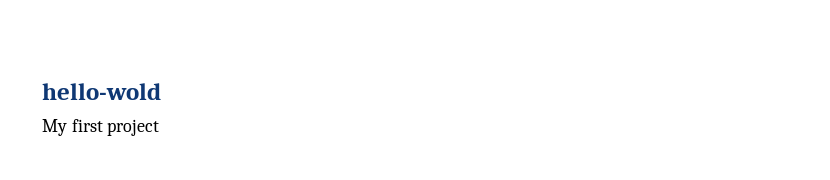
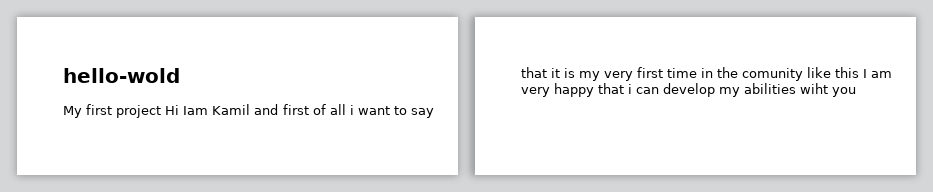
(160, 127) none -> [165,104,435,118] [521,67,892,81] [521,83,856,97] Hi Iam Kamil and first of all i want to say that it is my very first time in the comunity like this I am very happy that i can develop my abilities wiht you

